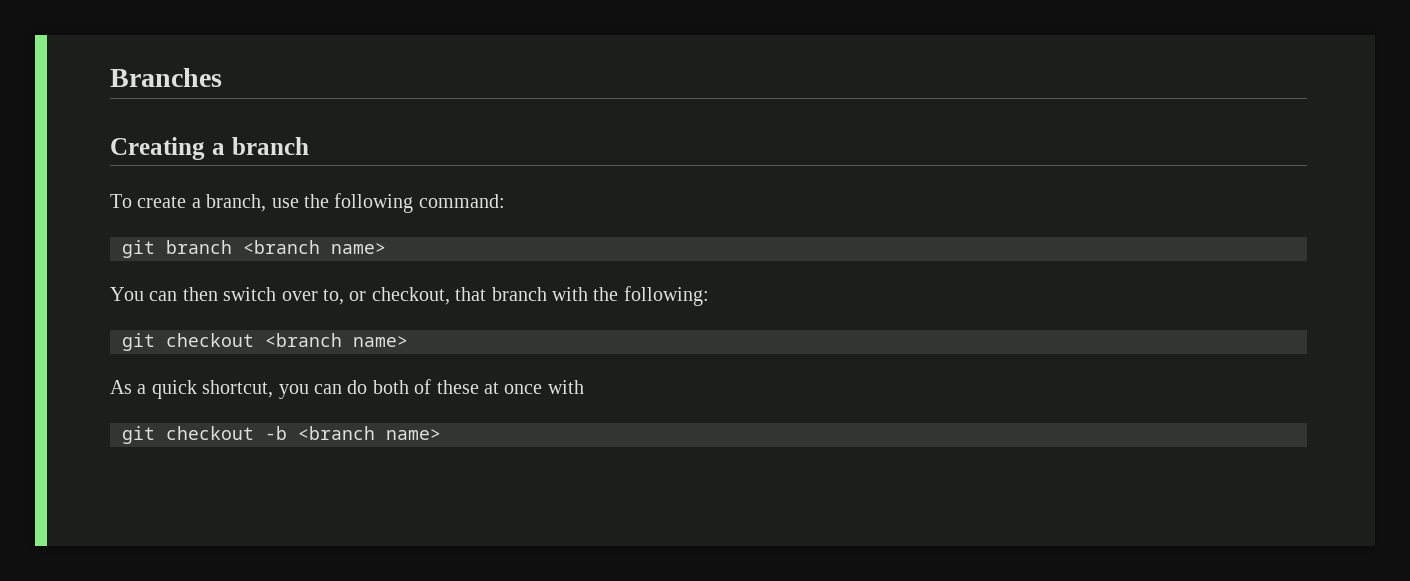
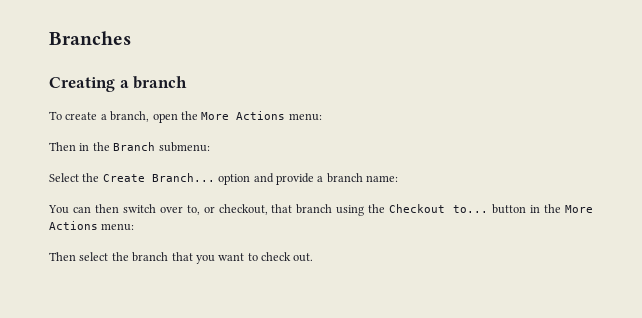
[271,193,505,213] [122,240,386,258] use the following command: // git branch <branch name> -> [152,111,322,123] [49,142,210,152] [49,173,398,185] open the More Actions menu: // Then in the Branch submenu: // Select the Create Branch... option and provide a branch name:
[552,286,709,306] [122,333,408,351] [110,379,584,399] [122,426,441,444] with the following: // git checkout <branch name> // As a quick shortcut, you can do both of these at once with // git checkout -b <branch name> -> [336,204,593,216] [49,221,135,231] [49,252,314,264] using the Checkout to... button in the More Actions menu: // Then select the branch that you want to check out.

